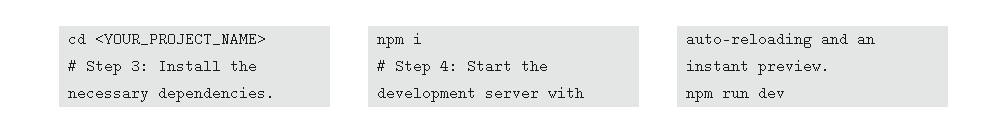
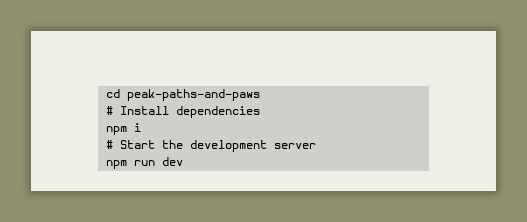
[94,32,266,46] [67,59,257,75] [67,86,275,102] <YOUR_PROJECT_NAME> // # Step 3: Install the necessary dependencies. -> [126,89,260,101] [105,106,260,118] peak-paths-and-paws // # Install dependencies
[394,59,458,75] Step 4: -> (113, 144) none
[547,87,584,98] [685,32,875,48] [685,59,830,75] with auto-reloading and an instant preview. -> (316, 146) none

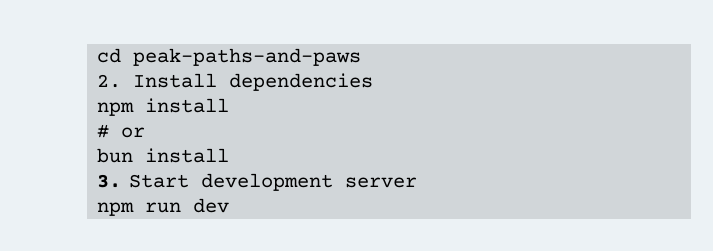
[105,106,113,115] # -> [96,74,121,88] 2.
[133,123,141,132] [105,140,183,149] i // # Start the -> [144,98,229,113] [96,124,145,138] [96,148,229,163] [96,174,190,188] install // # or // bun install // 3. Start

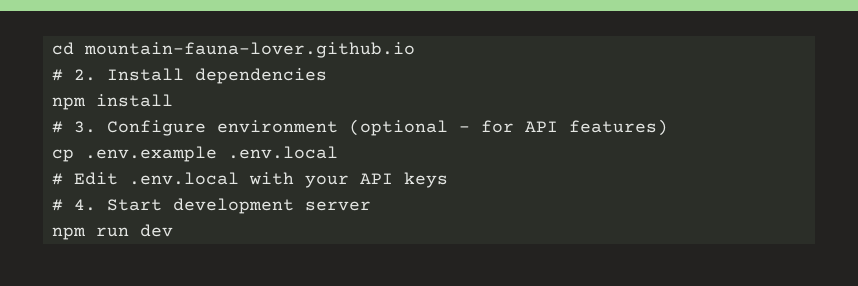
[132,48,361,66] peak-paths-and-paws // -> [84,42,416,58] [52,69,64,81] mountain-fauna-lover.github.io // #
[120,127,145,138] [96,148,229,163] [96,174,121,188] or // bun install // 3. -> [74,119,669,136] [52,146,339,162] [52,172,449,188] [52,199,97,211] 3. Configure environment (optional - for API features) // cp .env.example .env.local // # Edit .env.local with your API keys // # 4.

